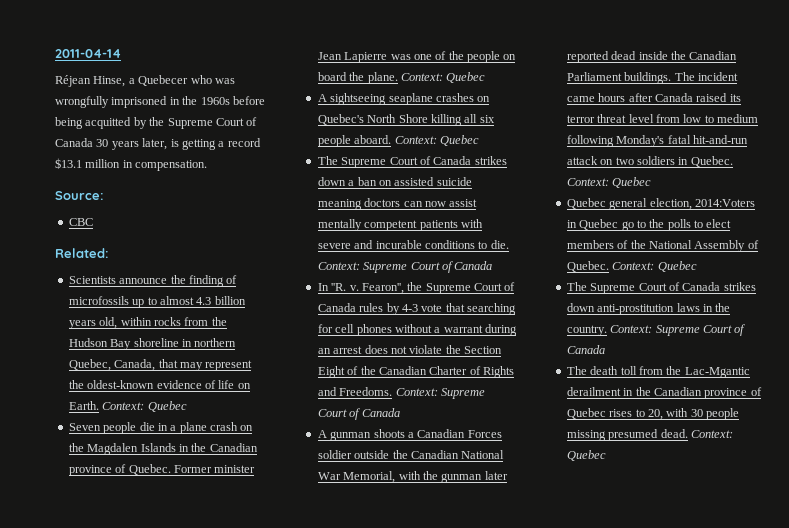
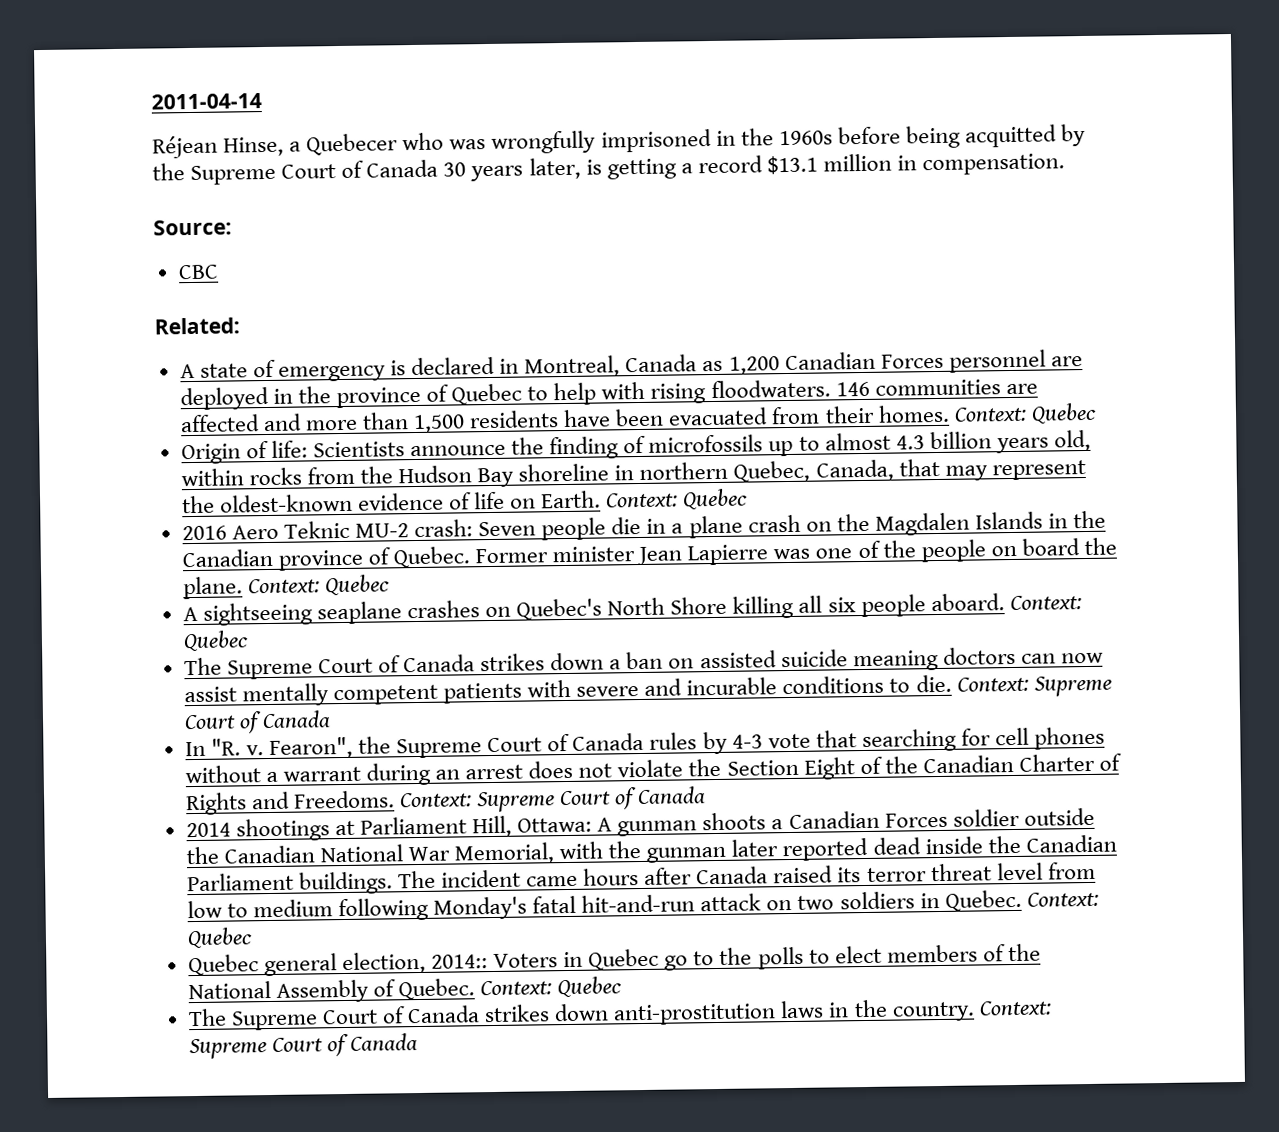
(109, 253) none -> [179,349,1083,382] [179,379,1038,411] [179,402,1097,434] [180,440,308,465] A state of emergency is declared in Montreal, Canada as 1,200 Canadian Forces personnel are deployed in the province of Quebec to help with rising floodwaters. 146 communities are affected and more than 1,500 residents have been evacuated from their homes. Context: Quebec // Origin of life:
(187, 406) none -> [181,519,474,541] 2016 Aero Teknic MU-2 crash:
[331,283,404,294] ''R. v. Fearon'', -> [210,736,353,760] "R. v. Fearon",
(400, 412) none -> [185,815,593,842] 2014 shootings at Parliament Hill, Ottawa:
[694,199,755,207] 2014:Voters -> [430,953,559,969] 2014:: Voters
[566,366,750,378] [566,387,762,399] [566,408,739,420] [566,429,733,441] [566,450,606,461] // The death toll from the Lac-Mgantic derailment in the Canadian province of Quebec rises to 20, with 30 people missing presumed dead. Context: Quebec -> (418, 1042) none

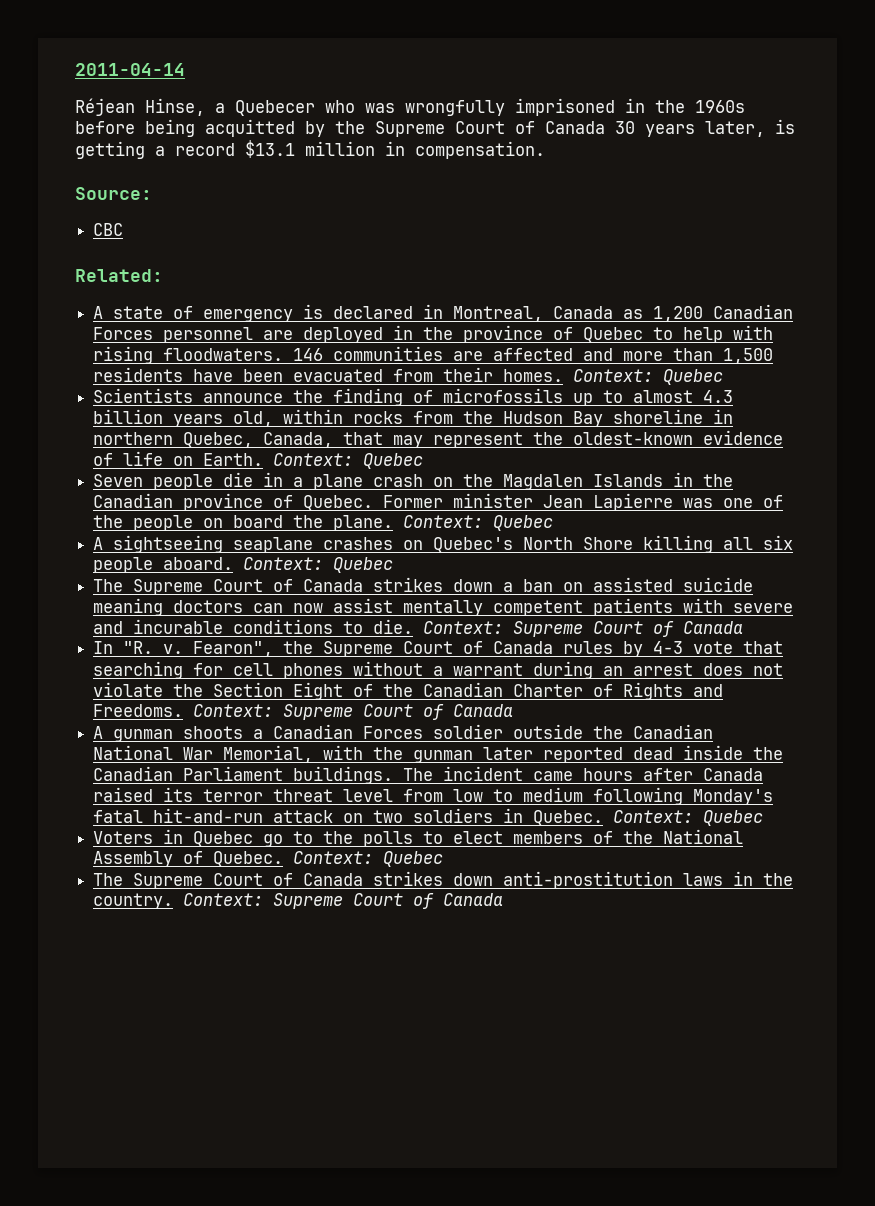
[180,440,308,465] Origin of life: -> (724, 377) none
[181,519,474,541] 2016 Aero Teknic MU-2 crash: -> (424, 461) none
[185,815,593,842] 2014 shootings at Parliament Hill, Ottawa: -> (514, 710) none
[187,951,488,977] Quebec general election, 2014:: -> (764, 818) none

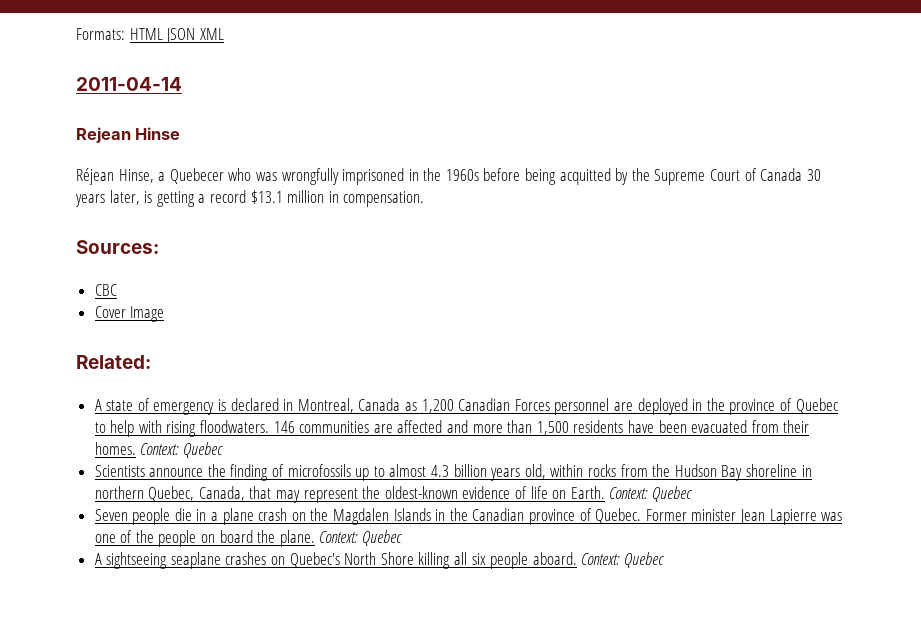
(75, 69) none -> [76,28,224,43] Formats: HTML JSON XML //
(185, 69) none -> [76,127,181,143] // Rejean Hinse
[75,187,152,200] Source: -> [76,240,159,254] Sources:
(124, 229) none -> [94,306,165,322] // Cover Image
[93,577,754,595] [93,598,794,616] [93,619,744,637] [93,641,784,657] [93,661,784,679] [93,682,724,700] [93,704,514,720] [93,724,714,742] [93,745,784,763] [93,766,764,784] [93,787,774,805] [93,808,764,826] [93,829,744,847] [93,851,444,867] [93,871,794,889] [93,893,504,909] // The Supreme Court of Canada strikes down a ban on assisted suicide meaning doctors can now assist mentally competent patients with severe and incurable conditions to die. Context: Supreme Court of Canada // In "R. v. Fearon", the Supreme Court of Canada rules by 4-3 vote that searching for cell phones without a warrant during an arrest does not violate the Section Eight of the Canadian Charter of Rights and Freedoms. Context: Supreme Court of Canada // A gunman shoots a Canadian Forces soldier outside the Canadian National War Memorial, with the gunman later reported dead inside the Canadian Parliament buildings. The incident came hours after Canada raised its terror threat level from low to medium following Monday's fatal hit-and-run attack on two soldiers in Quebec. Context: Quebec // Voters in Quebec go to the polls to elect members of the National Assembly of Quebec. Context: Quebec // The Supreme Court of Canada strikes down anti-prostitution laws in the country. Context: Supreme Court of Canada -> (664, 560) none

